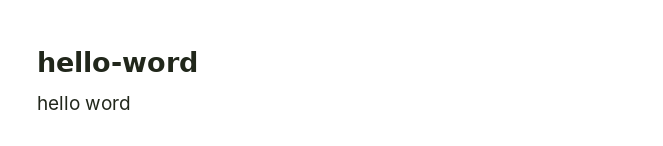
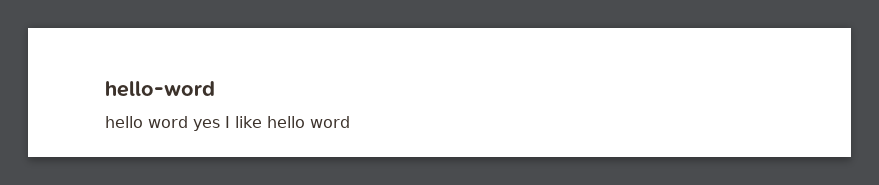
(132, 103) none -> [193,116,350,131] yes I like hello word

